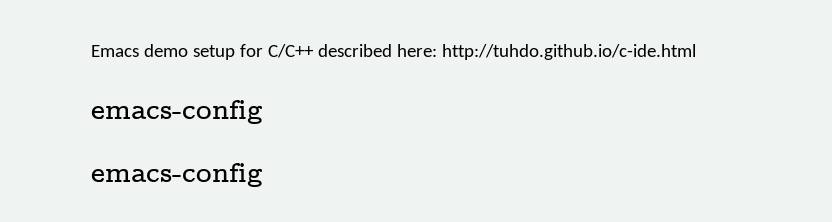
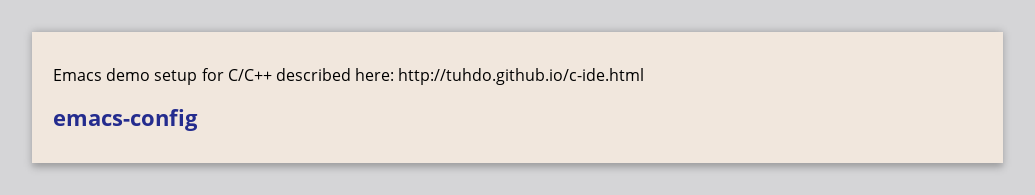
[91,163,263,187] // emacs-config -> (198, 120) none

